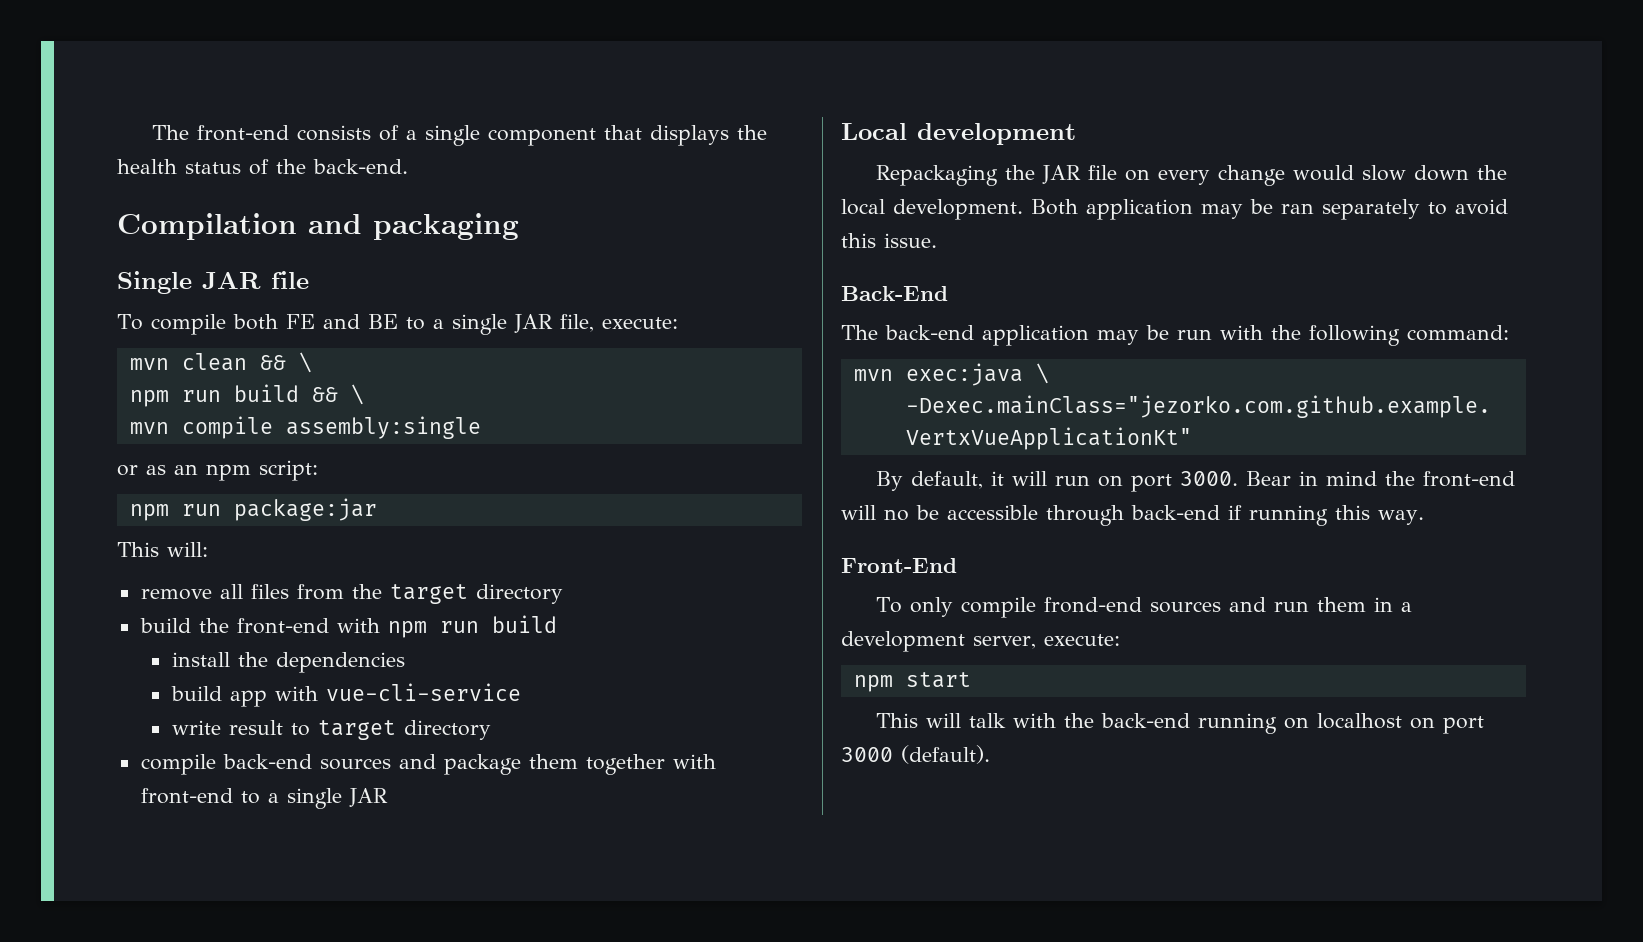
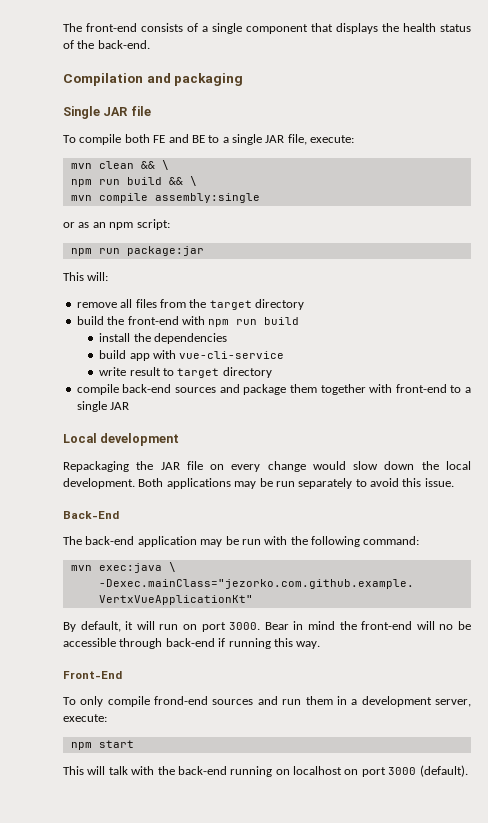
[1086,199,1314,220] application may be ran -> [166,478,295,489] applications may be run

